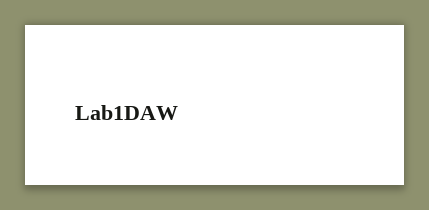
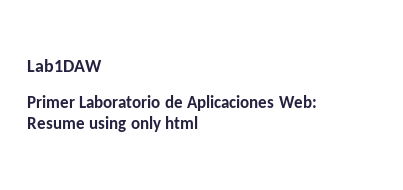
(178, 112) none -> [27,95,317,111] [27,116,199,132] // Primer Laboratorio de Aplicaciones Web: Resume using only html

